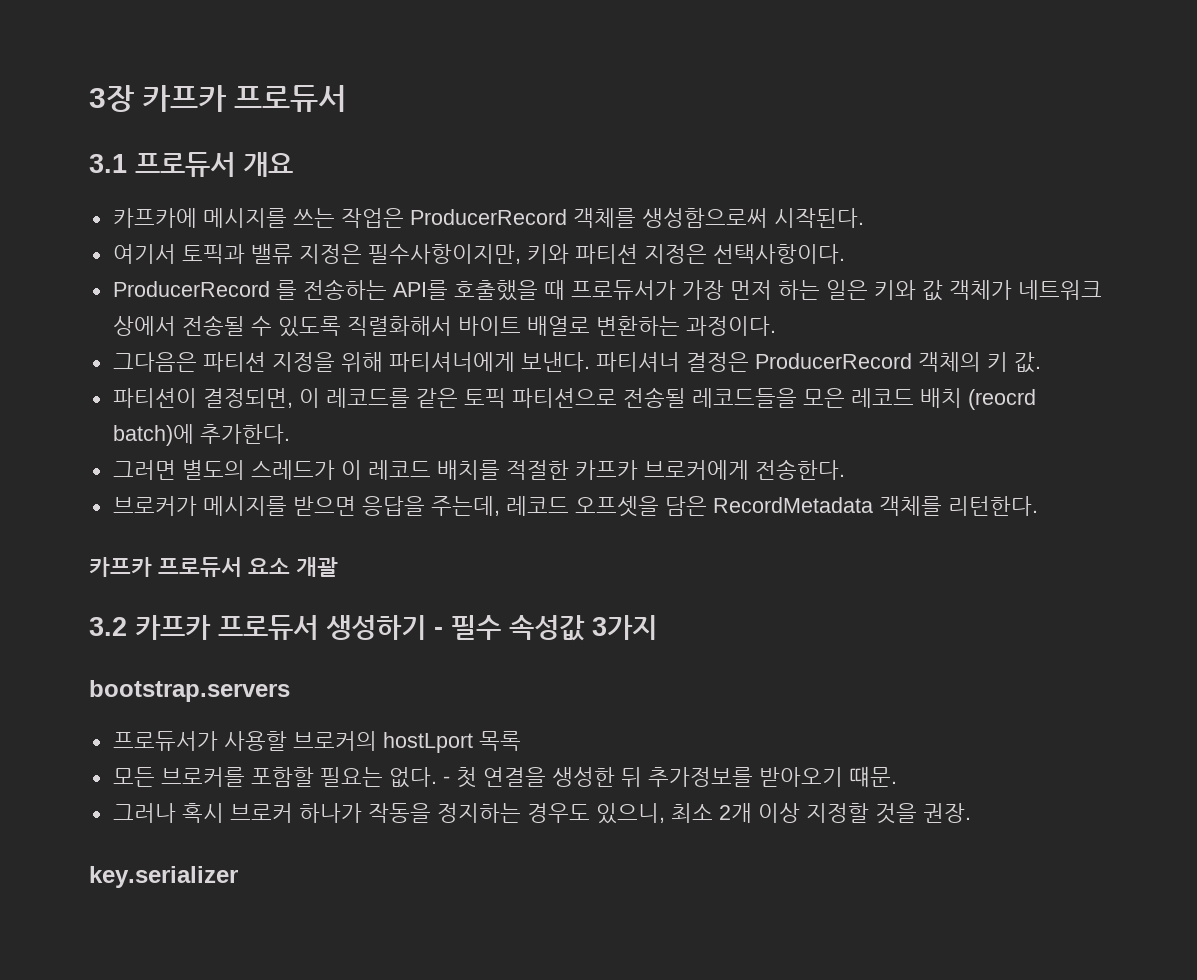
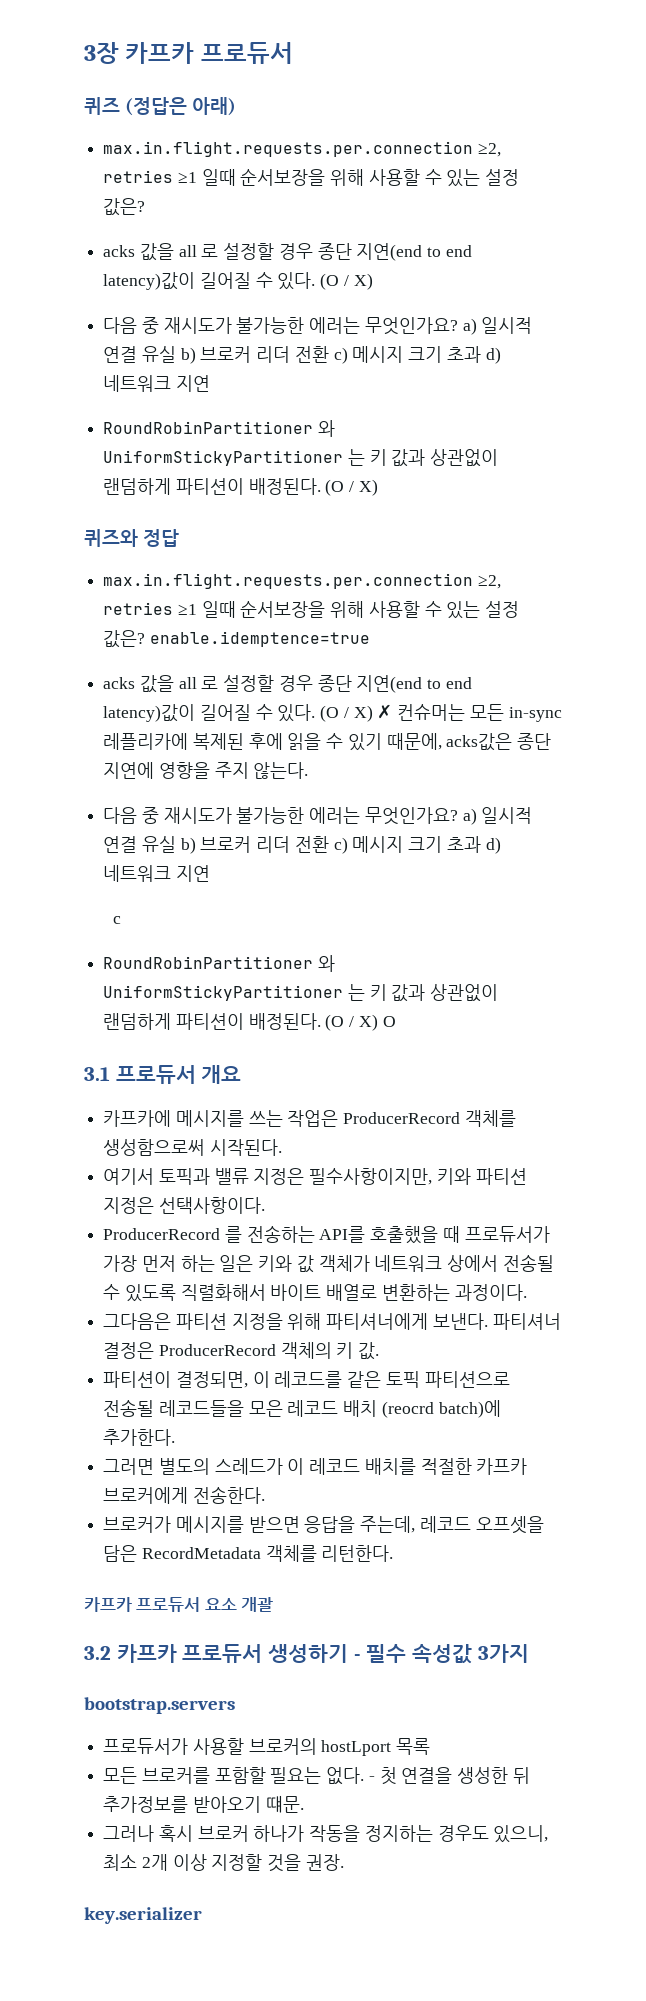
(347, 98) none -> [84,97,236,116] [103,141,501,157] [103,168,520,187] [103,198,146,216] [103,243,472,261] [103,272,373,290] [103,317,533,335] [103,346,501,364] [103,375,210,392] [103,420,335,437] [103,449,499,467] [103,478,378,496] [84,529,179,547] [103,573,501,589] [103,600,520,619] [103,630,370,648] [103,675,472,693] [103,704,562,722] [103,733,552,751] [103,762,309,779] [103,807,533,825] [103,836,501,854] [103,865,210,882] [113,916,122,924] [103,955,335,972] [103,984,499,1002] [103,1013,396,1031] // 퀴즈 (정답은 아래) // max.in.flight.requests.per.connection ≥2, retries ≥1 일때 순서보장을 위해 사용할 수 있는 설정 값은? // acks 값을 all 로 설정할 경우 종단 지연(end to end latency)값이 길어질 수 있다. (O / X) // 다음 중 재시도가 불가능한 에러는 무엇인가요? a) 일시적 연결 유실 b) 브로커 리더 전환 c) 메시지 크기 초과 d) 네트워크 지연 // RoundRobinPartitioner 와 UniformStickyPartitioner 는 키 값과 상관없이 랜덤하게 파티션이 배정된다. (O / X) // 퀴즈와 정답 // max.in.flight.requests.per.connection ≥2, retries ≥1 일때 순서보장을 위해 사용할 수 있는 설정 값은? enable.idemptence=true // acks 값을 all 로 설정할 경우 종단 지연(end to end latency)값이 길어질 수 있다. (O / X) ✗ 컨슈머는 모든 in-sync 레플리카에 복제된 후에 읽을 수 있기 때문에, acks값은 종단 지연에 영향을 주지 않는다. // 다음 중 재시도가 불가능한 에러는 무엇인가요? a) 일시적 연결 유실 b) 브로커 리더 전환 c) 메시지 크기 초과 d) 네트워크 지연 // c // RoundRobinPartitioner 와 UniformStickyPartitioner 는 키 값과 상관없이 랜덤하게 파티션이 배정된다. (O / X) O

